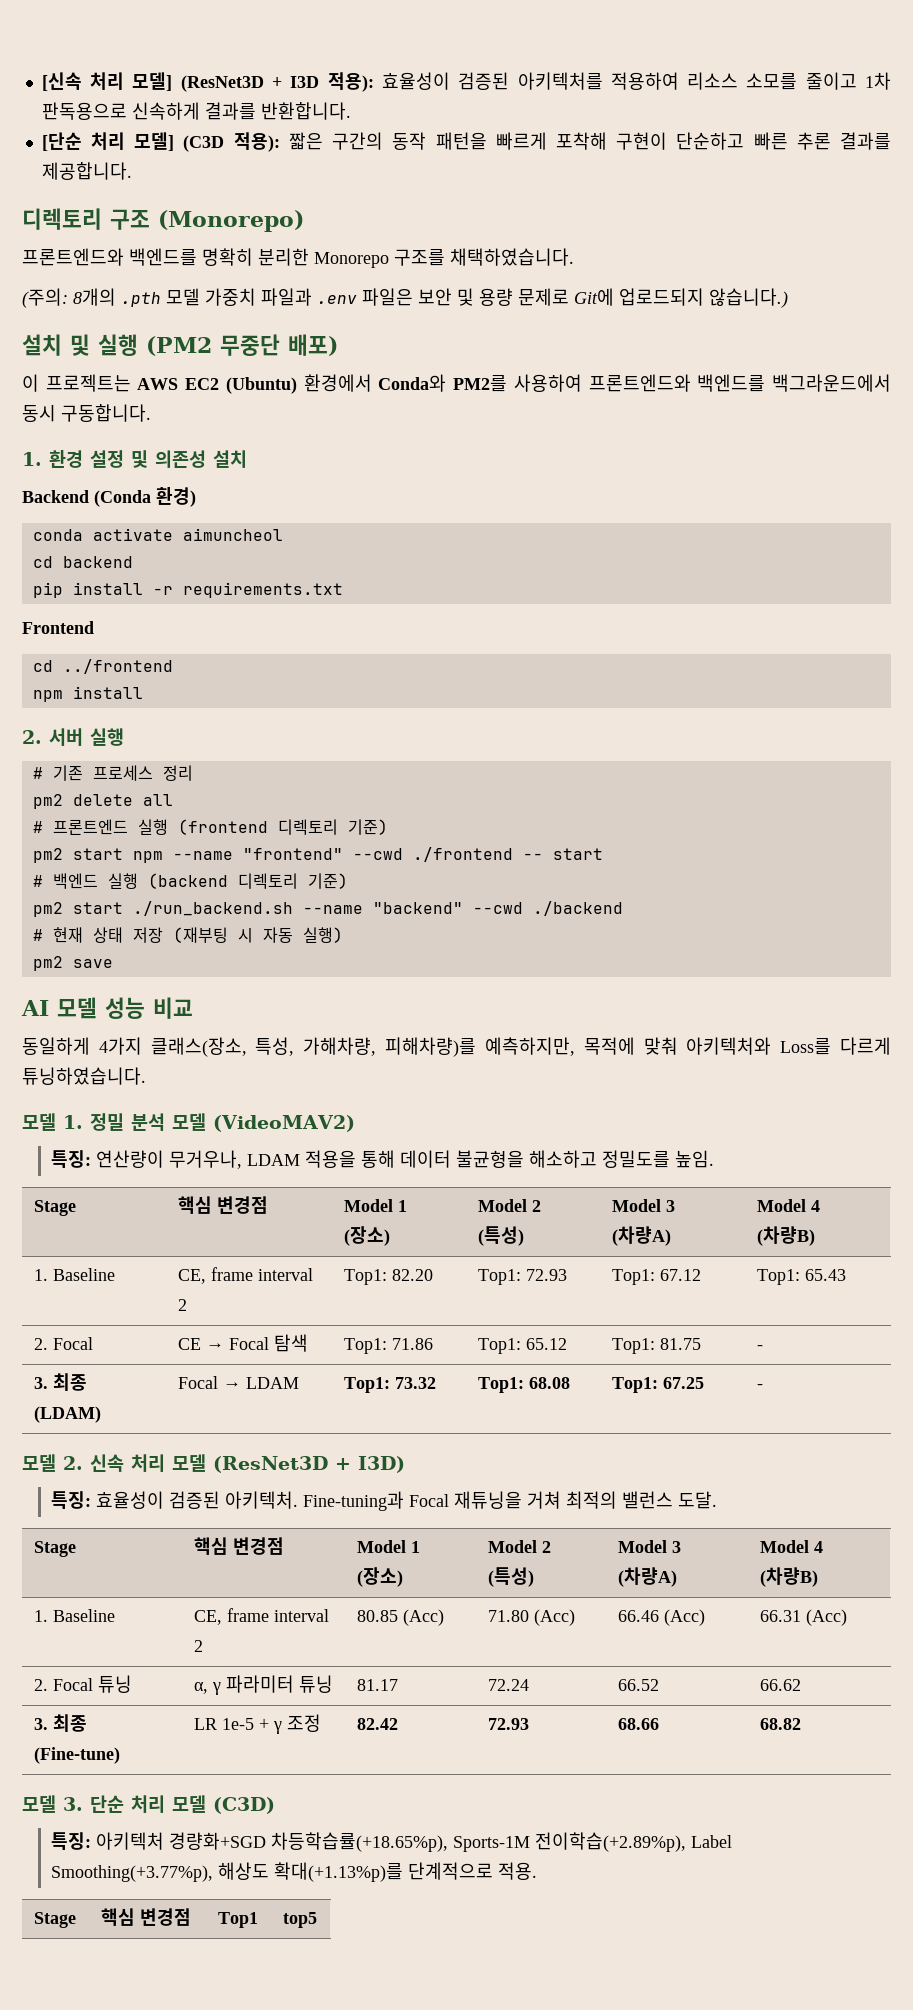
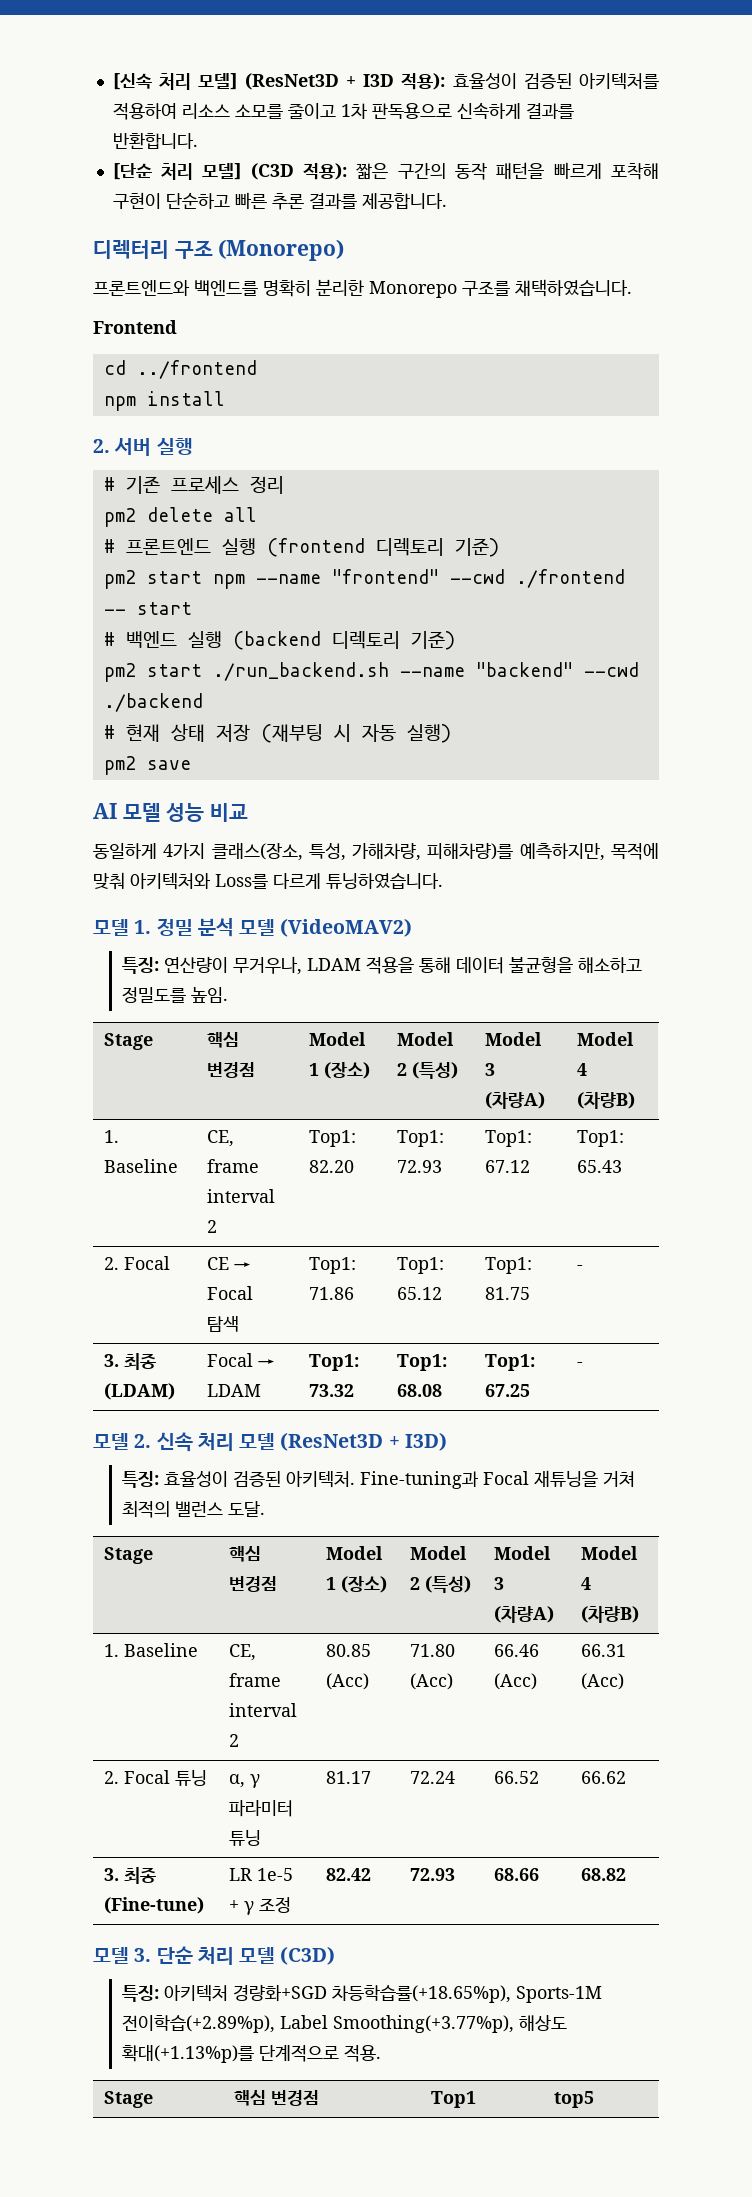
[22,208,102,230] 디렉토리 -> [93,240,169,259] 디렉터리
[22,288,788,308] [22,334,338,356] [22,374,892,394] [22,404,151,422] [22,450,247,468] [22,487,196,507] [32,528,283,541] [32,556,133,568] [32,582,343,598] // (주의: 8개의 .pth 모델 가중치 파일과 .env 파일은 보안 및 용량 문제로 Git에 업로드되지 않습니다.) // 설치 및 실행 (PM2 무중단 배포) // 이 프로젝트는 AWS EC2 (Ubuntu) 환경에서 Conda와 PM2를 사용하여 프론트엔드와 백엔드를 백그라운드에서 동시 구동합니다. // 1. 환경 설정 및 의존성 설치 // Backend (Conda 환경) // conda activate aimuncheol // cd backend // pip install -r requirements.txt -> (632, 288) none

